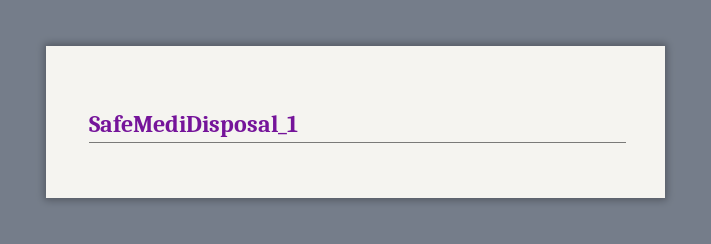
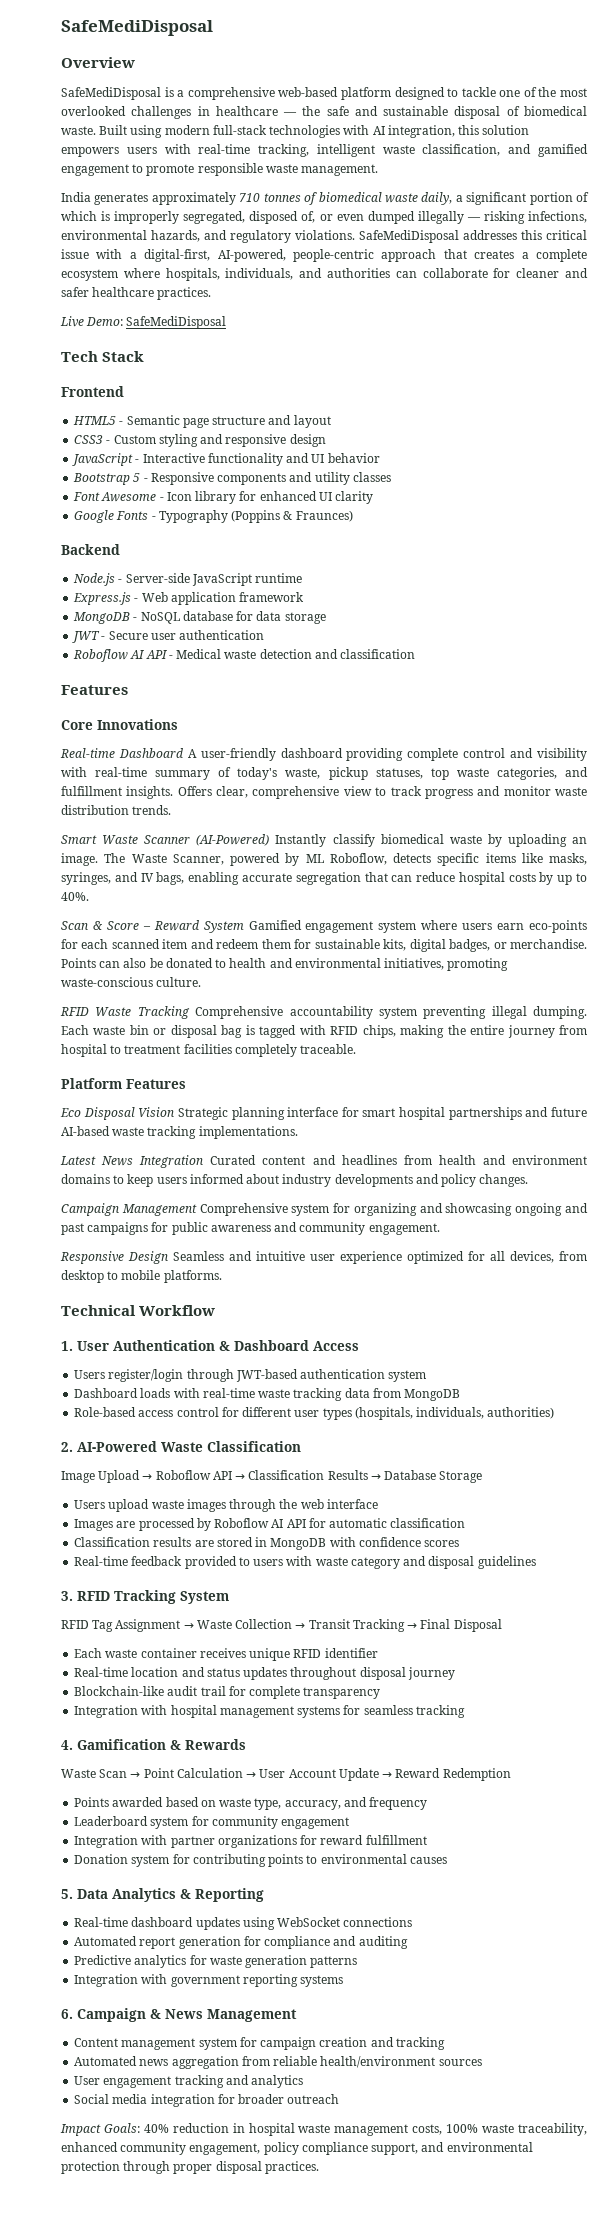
[89,115,298,137] SafeMediDisposal_1 -> [61,20,213,36] [61,57,135,68] [61,87,587,100] [61,106,587,119] [61,125,530,138] [61,144,588,157] [61,163,379,176] [61,192,589,205] [61,211,587,224] [61,230,587,243] [61,249,587,262] [61,268,589,281] [61,287,212,300] [60,316,227,329] [61,351,145,362] [61,386,124,397] [73,415,331,428] [74,434,326,447] [72,453,380,466] [73,472,391,485] [73,491,374,504] [74,510,353,523] [61,544,120,555] [73,573,303,586] [73,592,305,605] [73,611,326,624] [72,630,265,643] [73,649,416,662] [61,685,128,695] [61,719,178,730] [60,748,588,761] [61,767,588,780] [61,786,588,799] [61,805,172,815] [61,834,588,847] [61,853,587,866] [61,872,587,885] [61,892,89,901] [61,920,587,933] [61,939,587,952] [61,958,509,971] [61,977,202,987] [60,1006,587,1019] [61,1025,587,1038] [61,1044,357,1057] [61,1078,186,1089] [60,1107,587,1120] [61,1126,298,1139] [60,1155,588,1168] [61,1174,529,1187] [61,1203,588,1216] [61,1222,440,1235] [60,1251,587,1264] [61,1270,222,1283] [61,1305,216,1316] [61,1340,359,1351] [74,1369,427,1382] [74,1388,461,1401] [74,1407,555,1420] [61,1441,301,1452] [61,1470,483,1483] [74,1499,378,1512] [74,1518,466,1531] [74,1537,460,1550] [74,1556,536,1569] [61,1590,229,1604] [61,1619,502,1632] [74,1648,378,1661] [74,1667,455,1680] [74,1686,381,1699] [74,1705,465,1718] [61,1739,246,1750] [61,1768,511,1781] [74,1797,428,1810] [74,1816,350,1829] [74,1835,427,1848] [74,1854,447,1867] [61,1888,264,1902] [74,1917,413,1930] [74,1936,408,1949] [74,1955,358,1968] [74,1974,344,1987] [61,2008,297,2022] [74,2037,445,2050] [74,2056,482,2069] [74,2075,304,2088] [74,2094,340,2107] [60,2123,588,2136] [61,2142,533,2155] [61,2161,319,2174] SafeMediDisposal // Overview // SafeMediDisposal is a comprehensive web-based platform designed to tackle one of the most overlooked challenges in healthcare — the safe and sustainable disposal of biomedical waste. Built using modern full-stack technologies with AI integration, this solution empowers users with real-time tracking, intelligent waste classification, and gamified engagement to promote responsible waste management. // India generates approximately 710 tonnes of biomedical waste daily, a significant portion of which is improperly segregated, disposed of, or even dumped illegally — risking infections, environmental hazards, and regulatory violations. SafeMediDisposal addresses this critical issue with a digital-first, AI-powered, people-centric approach that creates a complete ecosystem where hospitals, individuals, and authorities can collaborate for cleaner and safer healthcare practices. // Live Demo: SafeMediDisposal // Tech Stack // Frontend // HTML5 - Semantic page structure and layout // CSS3 - Custom styling and responsive design // JavaScript - Interactive functionality and UI behavior // Bootstrap 5 - Responsive components and utility classes // Font Awesome - Icon library for enhanced UI clarity // Google Fonts - Typography (Poppins & Fraunces) // Backend // Node.js - Server-side JavaScript runtime // Express.js - Web application framework // MongoDB - NoSQL database for data storage // JWT - Secure user authentication // Roboflow AI API - Medical waste detection and classification // Features // Core Innovations // Real-time Dashboard A user-friendly dashboard providing complete control and visibility with real-time summary of today's waste, pickup statuses, top waste categories, and fulfillment insights. Offers clear, comprehensive view to track progress and monitor waste distribution trends. // Smart Waste Scanner (AI-Powered) Instantly classify biomedical waste by uploading an image. The Waste Scanner, powered by ML Roboflow, detects specific items like masks, syringes, and IV bags, enabling accurate segregation that can reduce hospital costs by up to 40%. // Scan & Score – Reward System Gamified engagement system where users earn eco-points for each scanned item and redeem them for sustainable kits, digital badges, or merchandise. Points can also be donated to health and environmental initiatives, promoting waste-conscious culture. // RFID Waste Tracking Comprehensive accountability system preventing illegal dumping. Each waste bin or disposal bag is tagged with RFID chips, making the entire journey from hospital to treatment facilities completely traceable. // Platform Features // Eco Disposal Vision Strategic planning interface for smart hospital partnerships and future AI-based waste tracking implementations. // Latest News Integration Curated content and headlines from health and environment domains to keep users informed about industry developments and policy changes. // Campaign Management Comprehensive system for organizing and showcasing ongoing and past campaigns for public awareness and community engagement. // Responsive Design Seamless and intuitive user experience optimized for all devices, from desktop to mobile platforms. // Technical Workflow // 1. User Authentication & Dashboard Access // Users register/login through JWT-based authentication system // Dashboard loads with real-time waste tracking data from MongoDB // Role-based access control for different user types (hospitals, individuals, authorities) // 2. AI-Powered Waste Classification // Image Upload → Roboflow API → Classification Results → Database Storage // Users upload waste images through the web interface // Images are processed by Roboflow AI API for automatic classification // Classification results are stored in MongoDB with confidence scores // Real-time feedback provided to users with waste category and disposal guidelines // 3. RFID Tracking System // RFID Tag Assignment → Waste Collection → Transit Tracking → Final Disposal // Each waste container receives unique RFID identifier // Real-time location and status updates throughout disposal journey // Blockchain-like audit trail for complete transparency // Integration with hospital management systems for seamless tracking // 4. Gamification & Rewards // Waste Scan → Point Calculation → User Account Update → Reward Redemption // Points awarded based on waste type, accuracy, and frequency // Leaderboard system for community engagement // Integration with partner organizations for reward fulfillment // Donation system for contributing points to environmental causes // 5. Data Analytics & Reporting // Real-time dashboard updates using WebSocket connections // Automated report generation for compliance and auditing // Predictive analytics for waste generation patterns // Integration with government reporting systems // 6. Campaign & News Management // Content management system for campaign creation and tracking // Automated news aggregation from reliable health/environment sources // User engagement tracking and analytics // Social media integration for broader outreach // Impact Goals: 40% reduction in hospital waste management costs, 100% waste traceability, enhanced community engagement, policy compliance support, and environmental protection through proper disposal practices.

